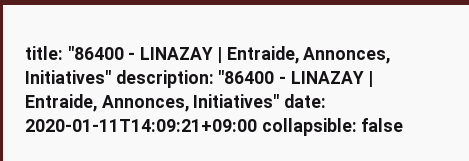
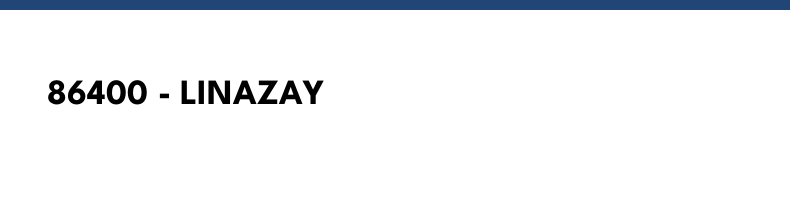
[25,46,391,64] [25,70,373,88] [25,94,327,112] [25,118,404,136] title: "86400 - LINAZAY | Entraide, Annonces, Initiatives" description: "86400 - LINAZAY | Entraide, Annonces, Initiatives" date: 2020-01-11T14:09:21+09:00 collapsible: false -> [47,80,325,105] 86400 - LINAZAY

